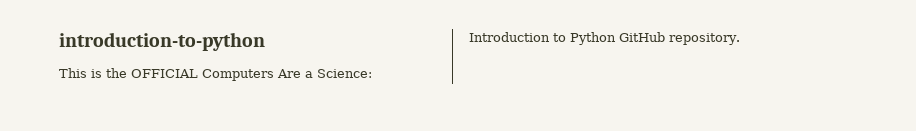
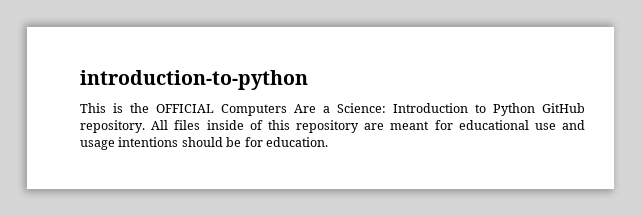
(740, 39) none -> [151,120,586,133] [80,137,328,150] All files inside of this repository are meant for educational use and usage intentions should be for education.

